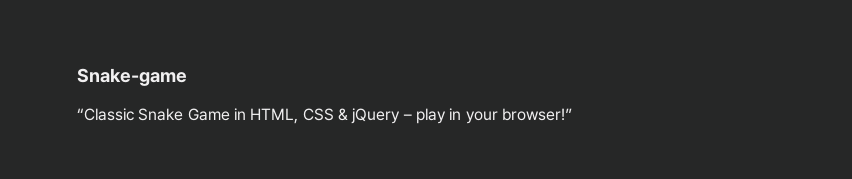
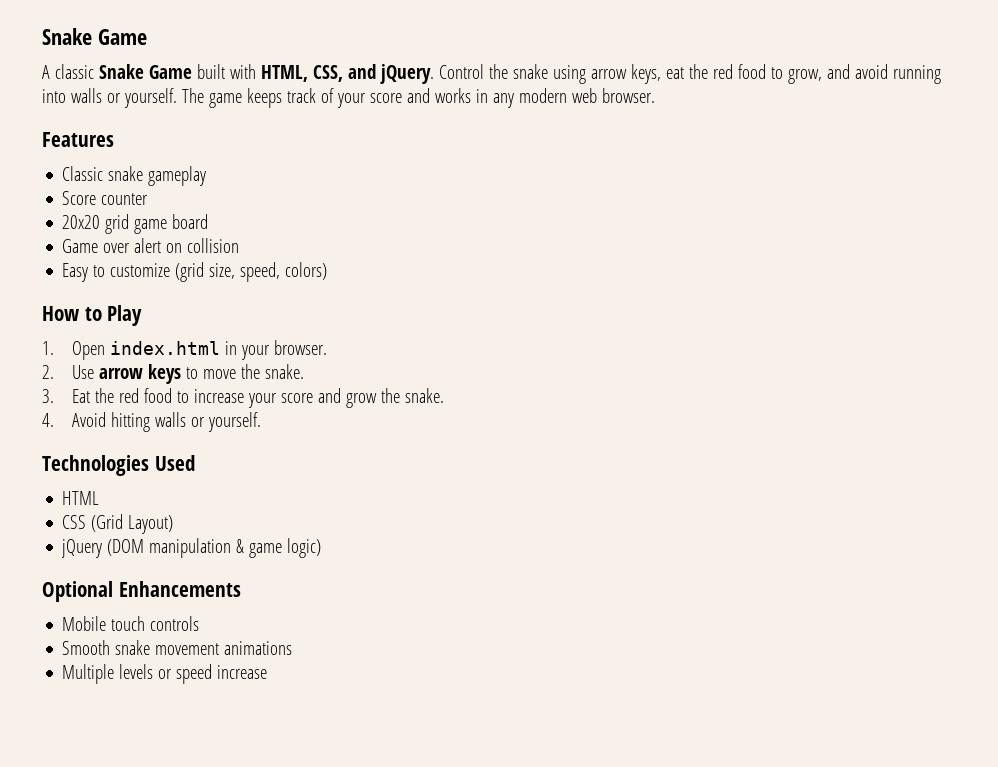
[77,68,187,86] [77,108,572,124] Snake-game // “Classic Snake Game in HTML, CSS & jQuery – play in your browser!” -> [42,28,147,45] [42,64,941,84] [42,88,655,108] [42,132,114,147] [62,166,207,186] [62,191,149,205] [62,214,209,234] [62,238,240,253] [62,262,328,282] [42,305,143,326] [42,340,327,360] [42,364,304,384] [42,388,444,408] [42,412,261,432] [42,455,195,476] [62,491,100,505] [62,514,174,534] [61,538,322,558] [42,581,241,602] [62,616,200,631] [62,640,293,655] [62,664,268,684] Snake Game // A classic Snake Game built with HTML, CSS, and jQuery. Control the snake using arrow keys, eat the red food to grow, and avoid running into walls or yourself. The game keeps track of your score and works in any modern web browser. // Features // Classic snake gameplay // Score counter // 20x20 grid game board // Game over alert on collision // Easy to customize (grid size, speed, colors) // How to Play // 1. Open index.html in your browser. // 2. Use arrow keys to move the snake. // 3. Eat the red food to increase your score and grow the snake. // 4. Avoid hitting walls or yourself. // Technologies Used // HTML // CSS (Grid Layout) // jQuery (DOM manipulation & game logic) // Optional Enhancements // Mobile touch controls // Smooth snake movement animations // Multiple levels or speed increase

